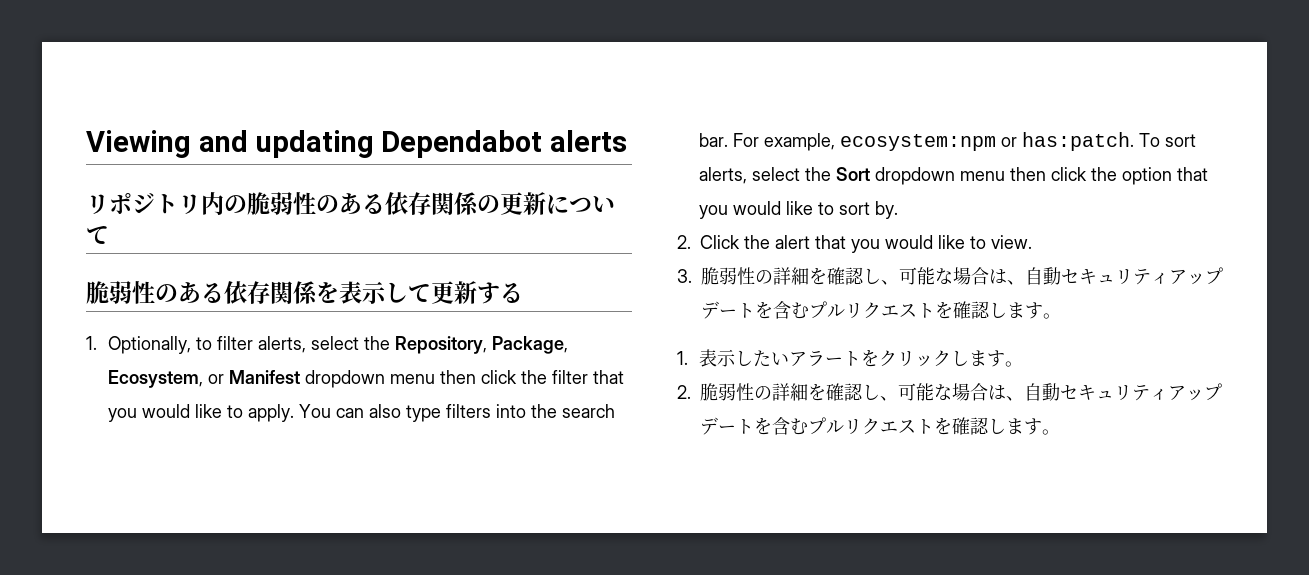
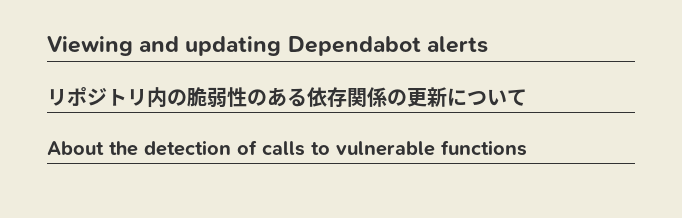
[86,281,523,304] [86,336,569,354] [108,370,625,388] [108,404,616,422] [699,132,1197,151] [699,167,1209,185] [699,201,899,219] [677,235,1032,253] [677,267,1223,285] [701,301,1061,319] [677,349,1024,367] [677,383,1222,401] [700,417,1060,435] 脆弱性のある依存関係を表示して更新する // 1. Optionally, to filter alerts, select the Repository, Package, Ecosystem, or Manifest dropdown menu then click the filter that you would like to apply. You can also type filters into the search bar. For example, ecosystem:npm or has:patch. To sort alerts, select the Sort dropdown menu then click the option that you would like to sort by. // 2. Click the alert that you would like to view. // 3.脆弱性の詳細を確認し、可能な場合は、自動セキュリティアップデートを含むプルリクエストを確認します。 // 1.表示したいアラートをクリックします。 // 2.脆弱性の詳細を確認し、可能な場合は、自動セキュリティアップデートを含むプルリクエストを確認します。 -> [47,140,527,156] About the detection of calls to vulnerable functions

